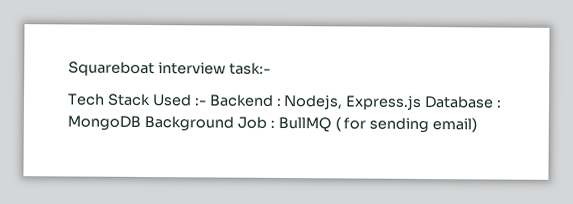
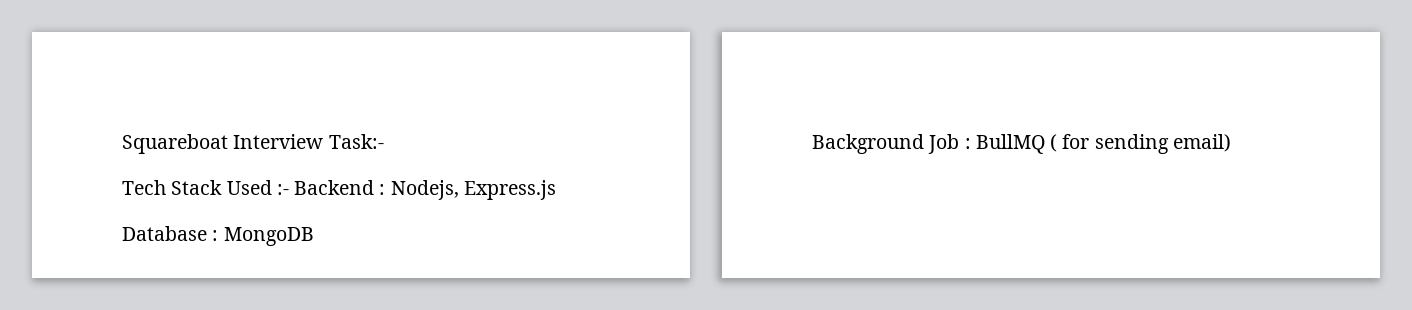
[157,62,271,75] interview task:- -> [233,134,384,149] Interview Task:-
(423, 102) none -> (556, 190) //
(141, 123) none -> (314, 236) //

